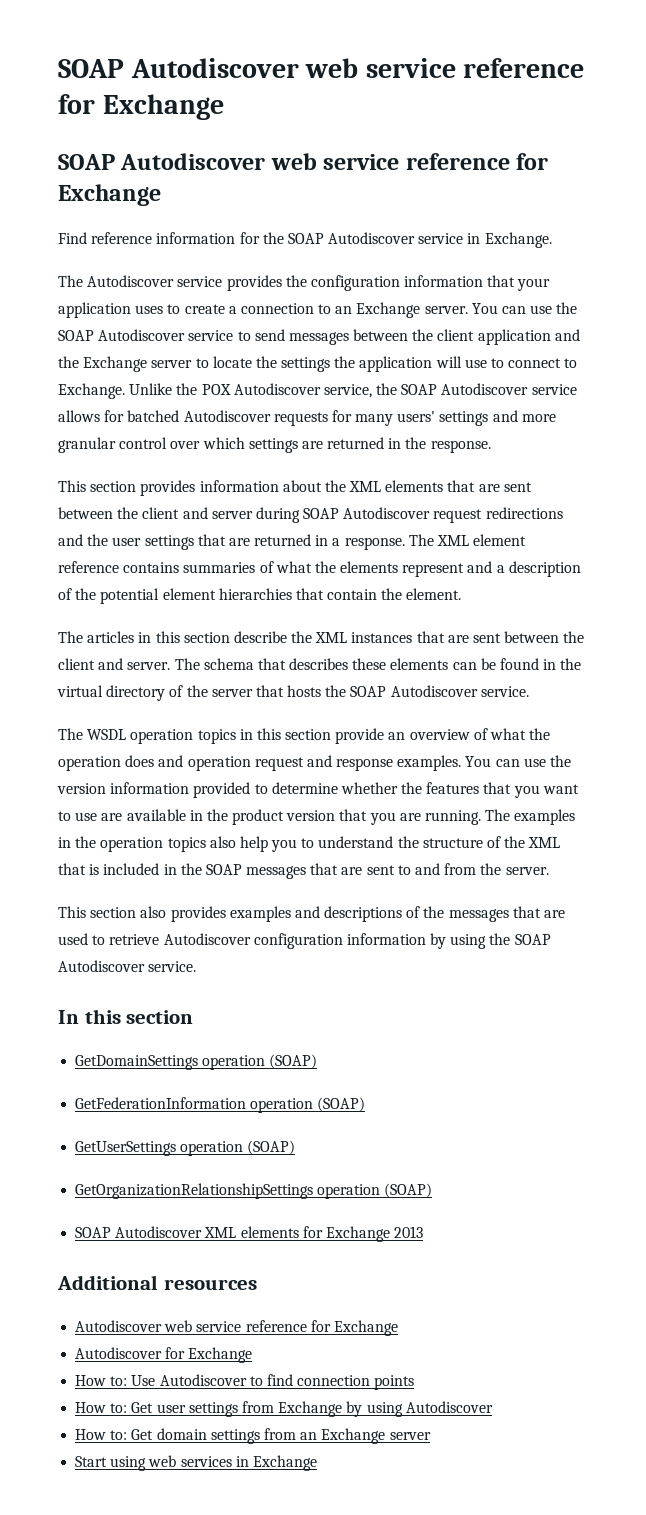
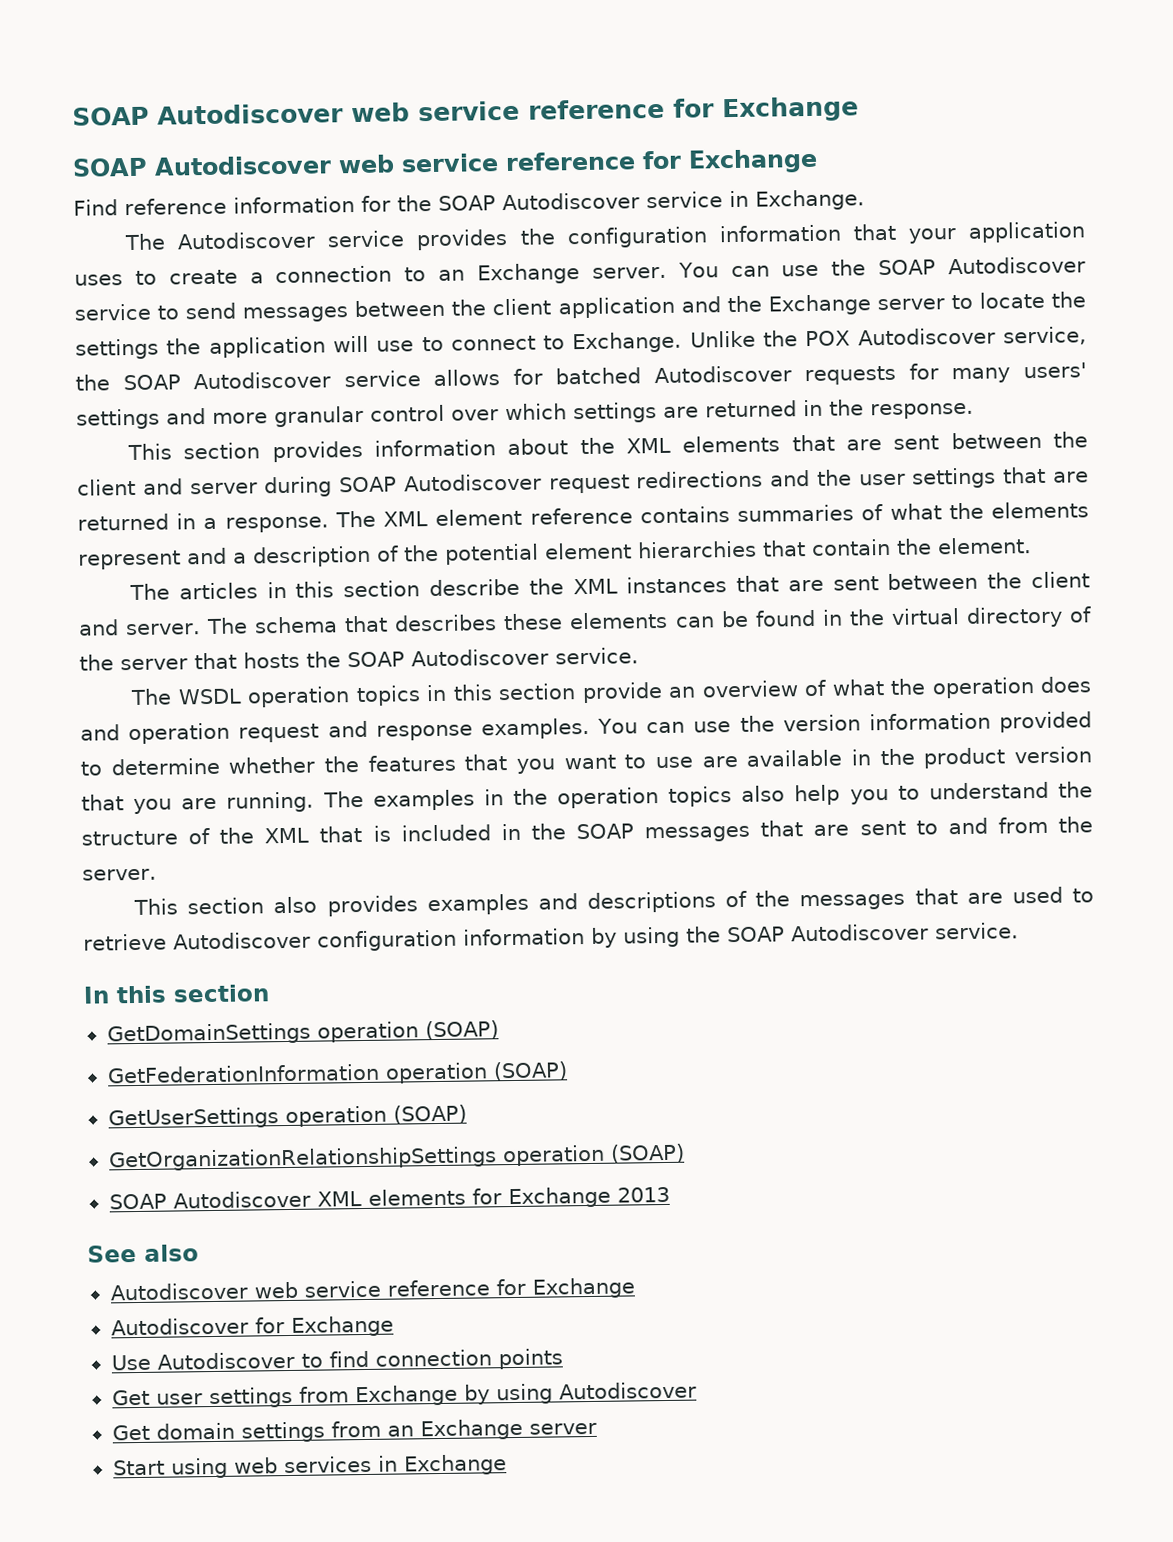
[57,1275,257,1290] Additional resources -> [87,1244,199,1263] See also
[75,1375,128,1386] How to: -> (394, 1326) none
[75,1402,128,1413] How to: -> (563, 1359) none
[75,1429,128,1440] How to: -> (697, 1390) none

